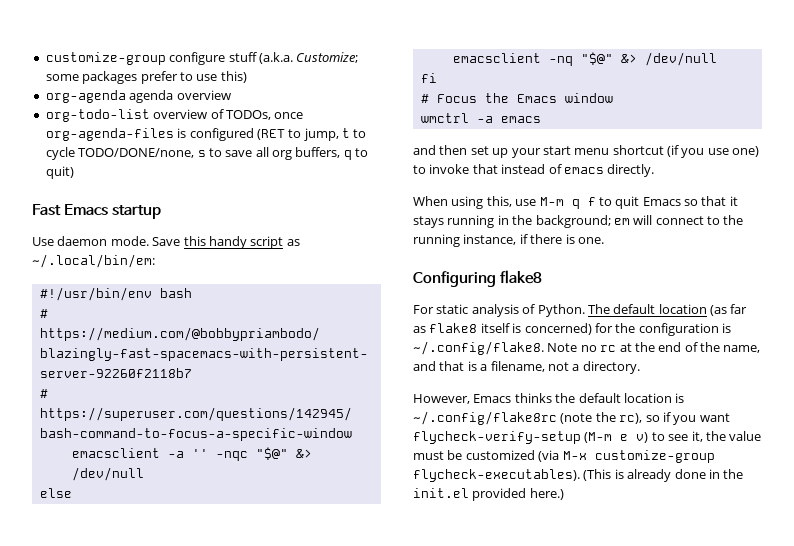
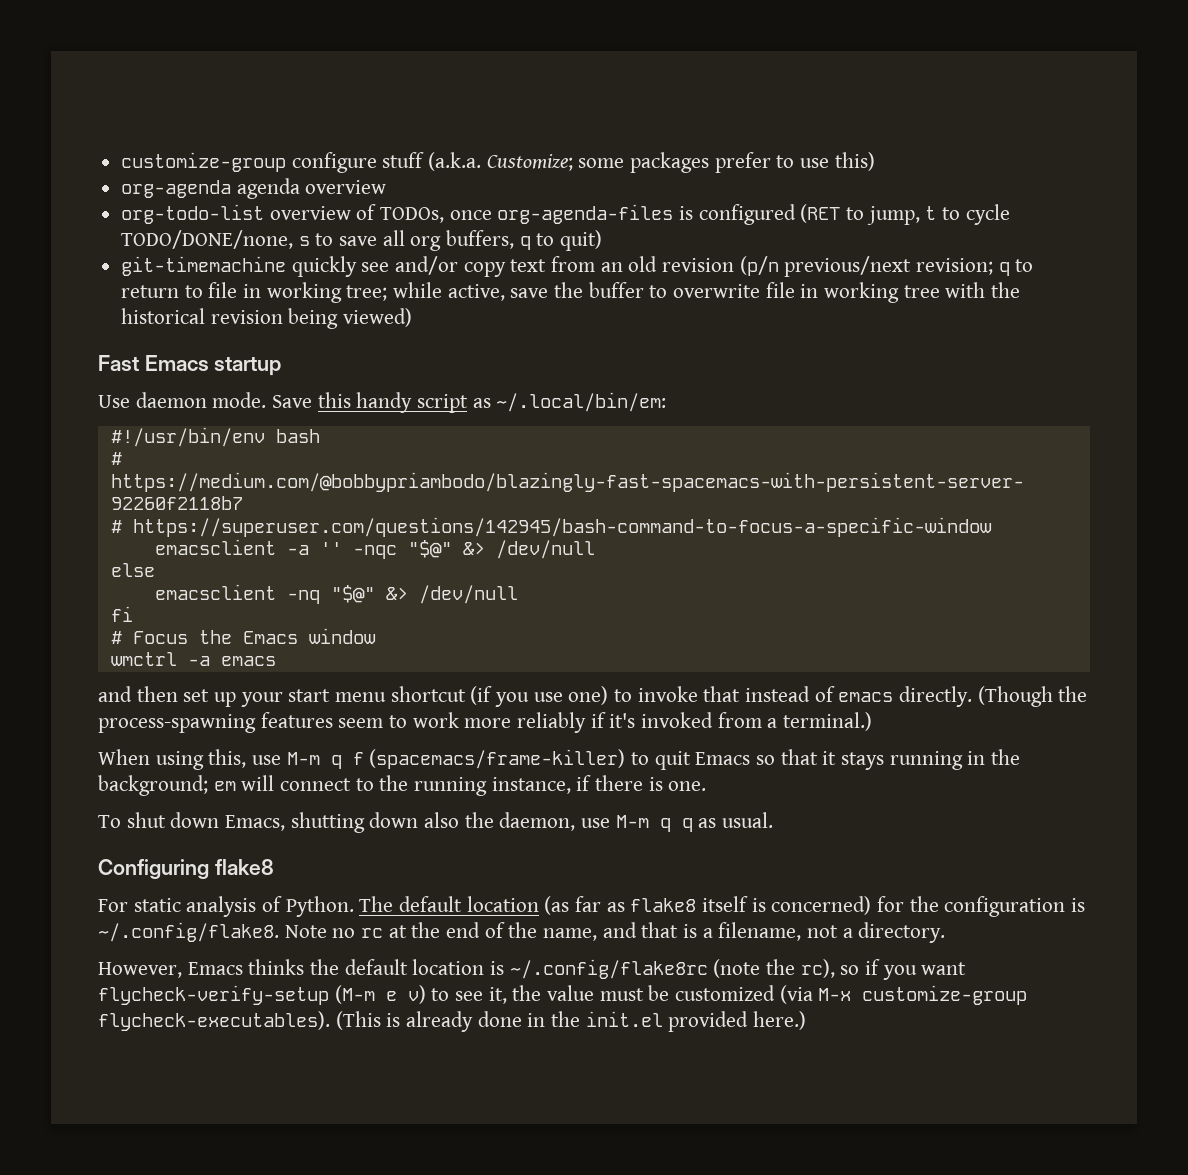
(74, 172) none -> [121,256,1034,277] [121,282,1021,303] [121,308,413,329] // git-timemachine quickly see and/or copy text from an old revision (p/n previous/next revision; q to return to file in working tree; while active, save the buffer to overwrite file in working tree with the historical revision being viewed)
(655, 170) none -> [977,686,1088,707] [98,712,873,733] (Though the process-spawning features seem to work more reliably if it's invoked from a terminal.)
(596, 201) none -> [369,749,626,769] (spacemacs/frame-killer)
(604, 240) none -> [98,812,774,833] // To shut down Emacs, shutting down also the daemon, use M-m q q as usual.

